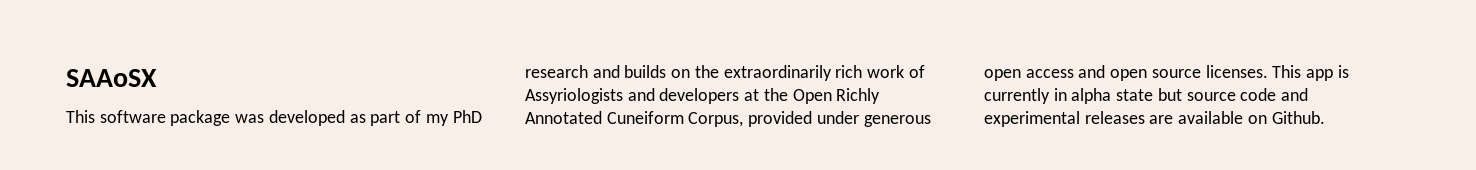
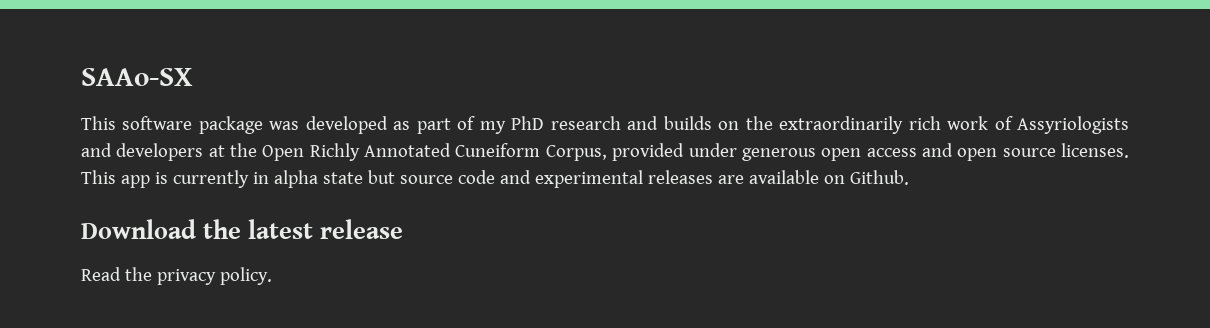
[66,69,157,87] SAAoSX -> [81,68,193,86] SAAo-SX
(1325, 117) none -> [81,219,404,239] [81,267,272,285] // Download the latest release // Read the privacy policy.

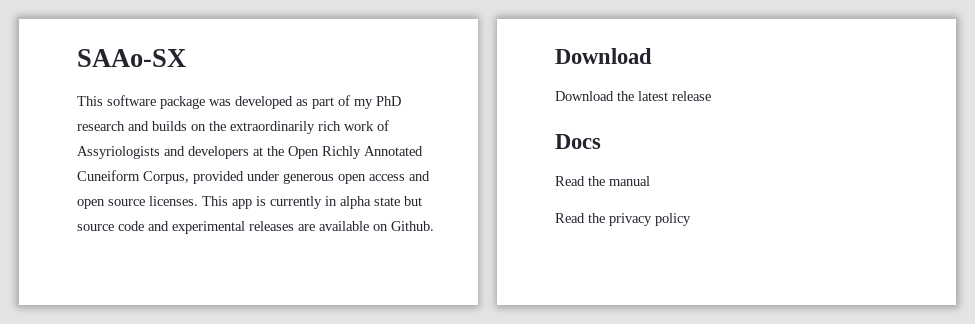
(196, 229) none -> [555,91,614,101] // Download
(404, 229) none -> [555,134,601,149] [555,176,650,186] // Docs // Read the manual
[219,267,272,285] policy. -> [655,213,691,226] policy

